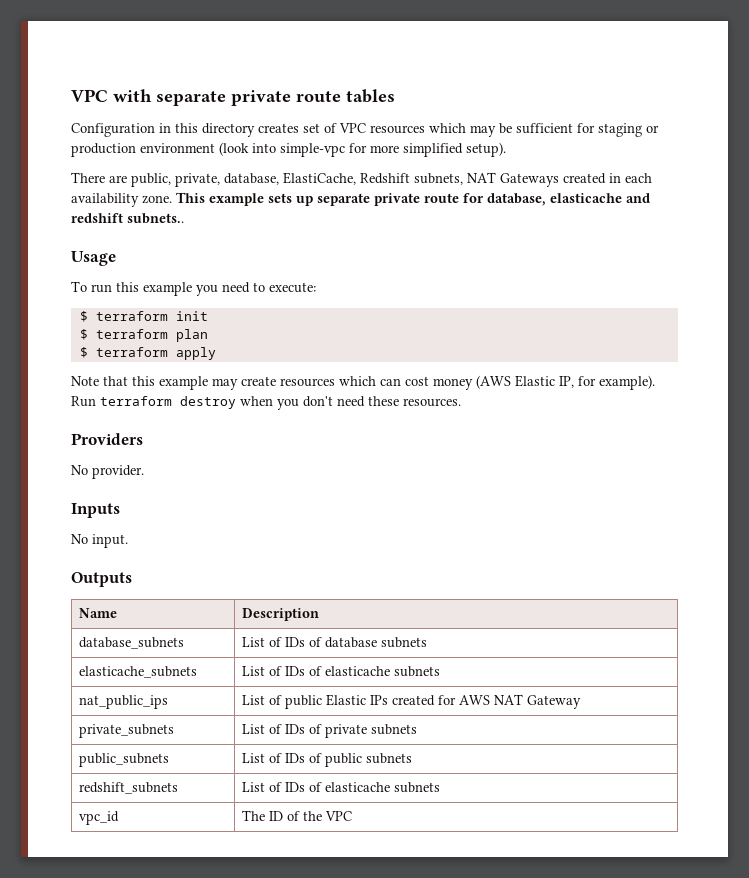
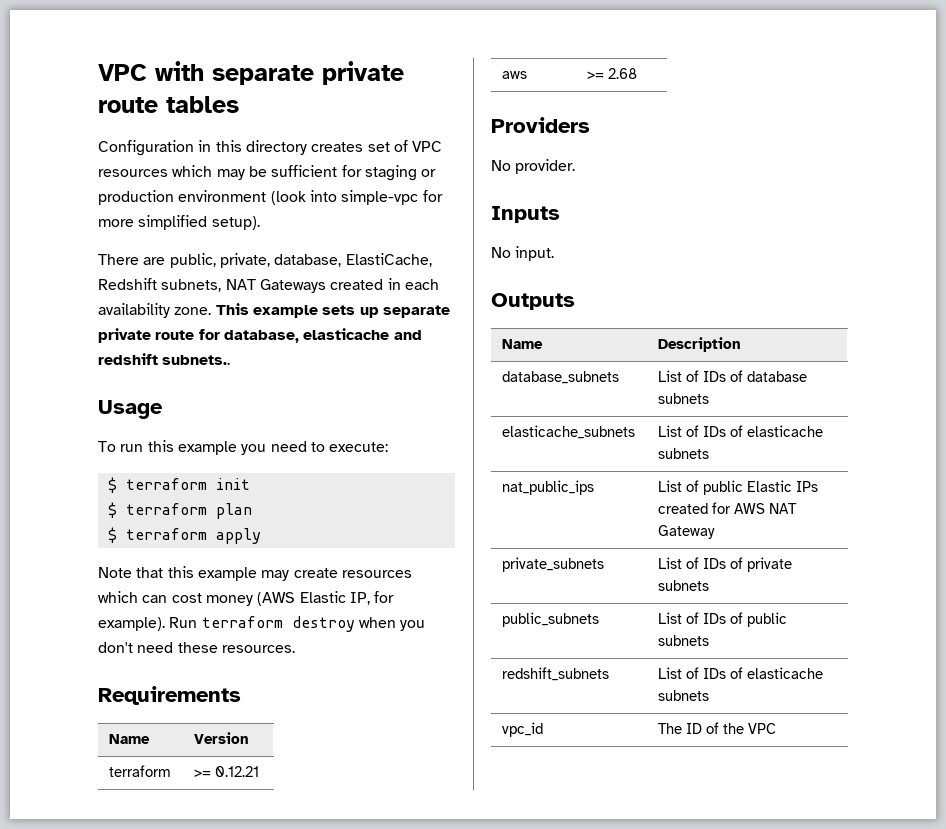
(461, 402) none -> [98,686,241,705] [109,734,151,744] [194,732,250,744] [109,765,172,777] [194,766,260,777] [502,71,528,79] [587,68,638,79] // Requirements // Name | Version // terraform | >= 0.12.21 // aws | >= 2.68

